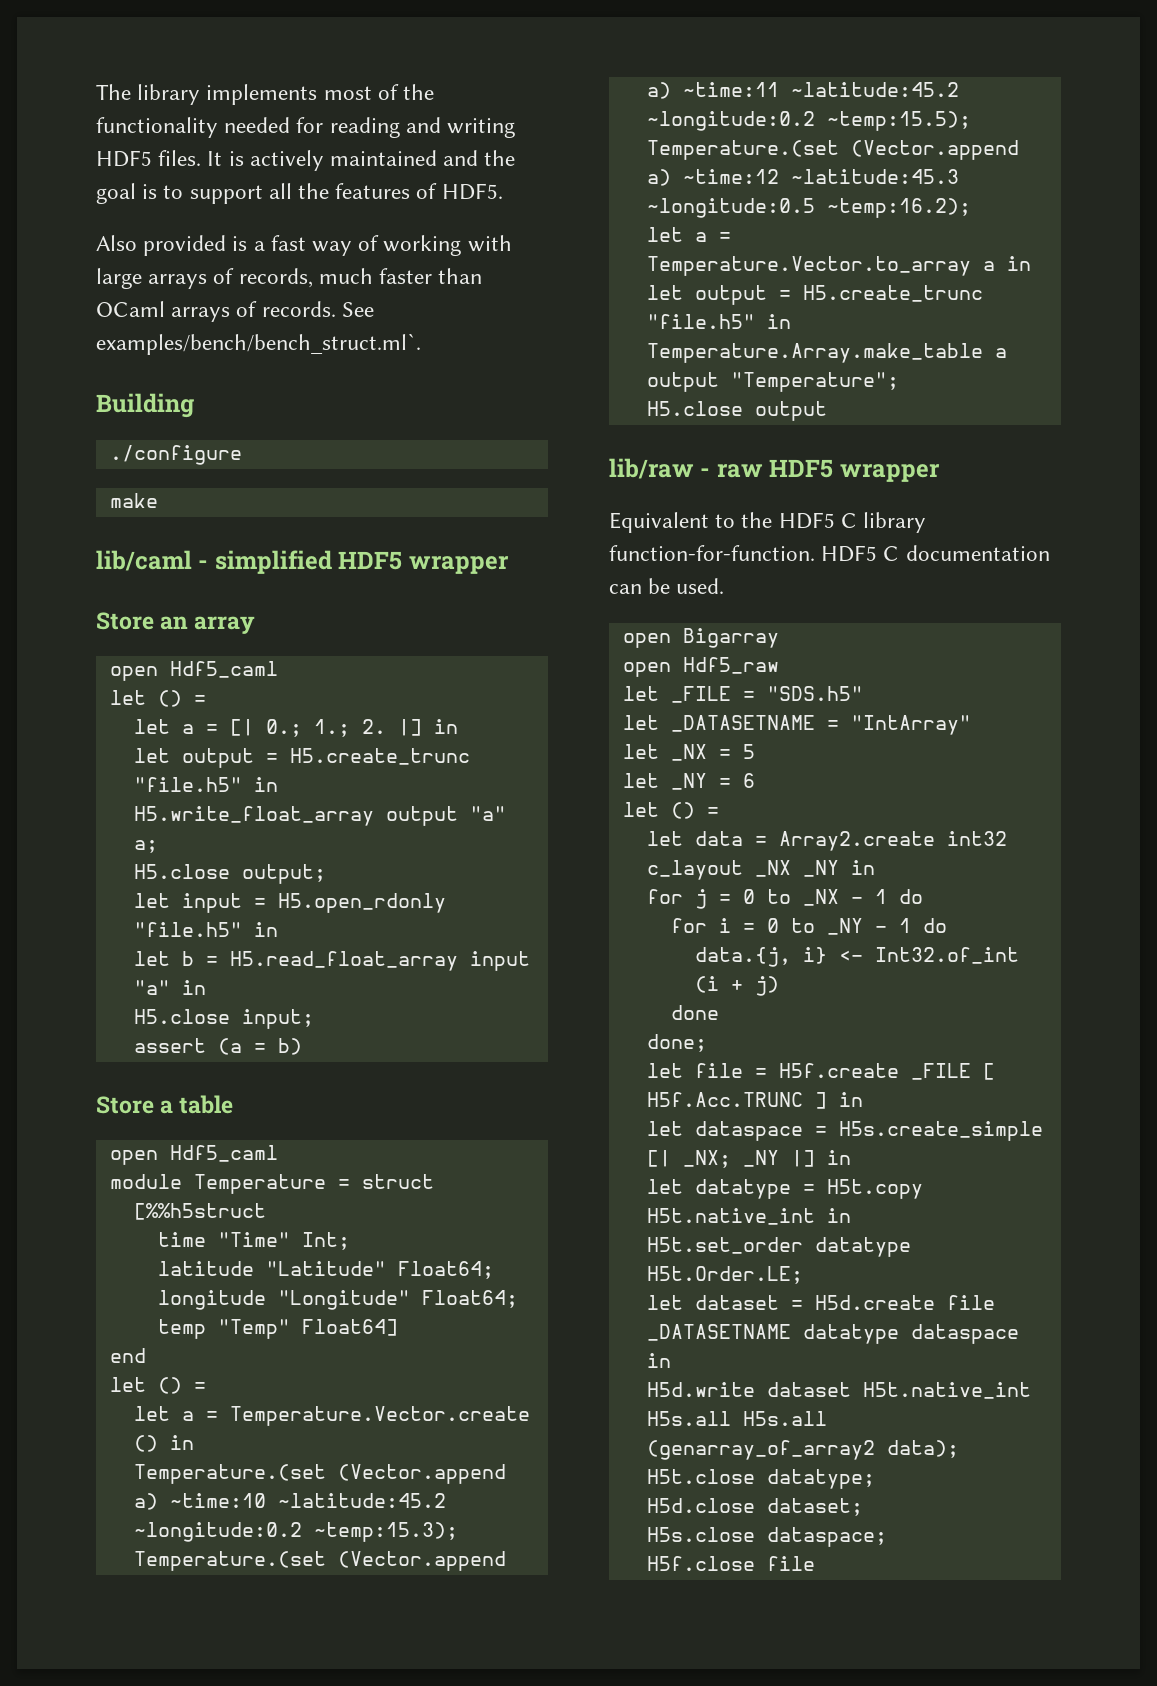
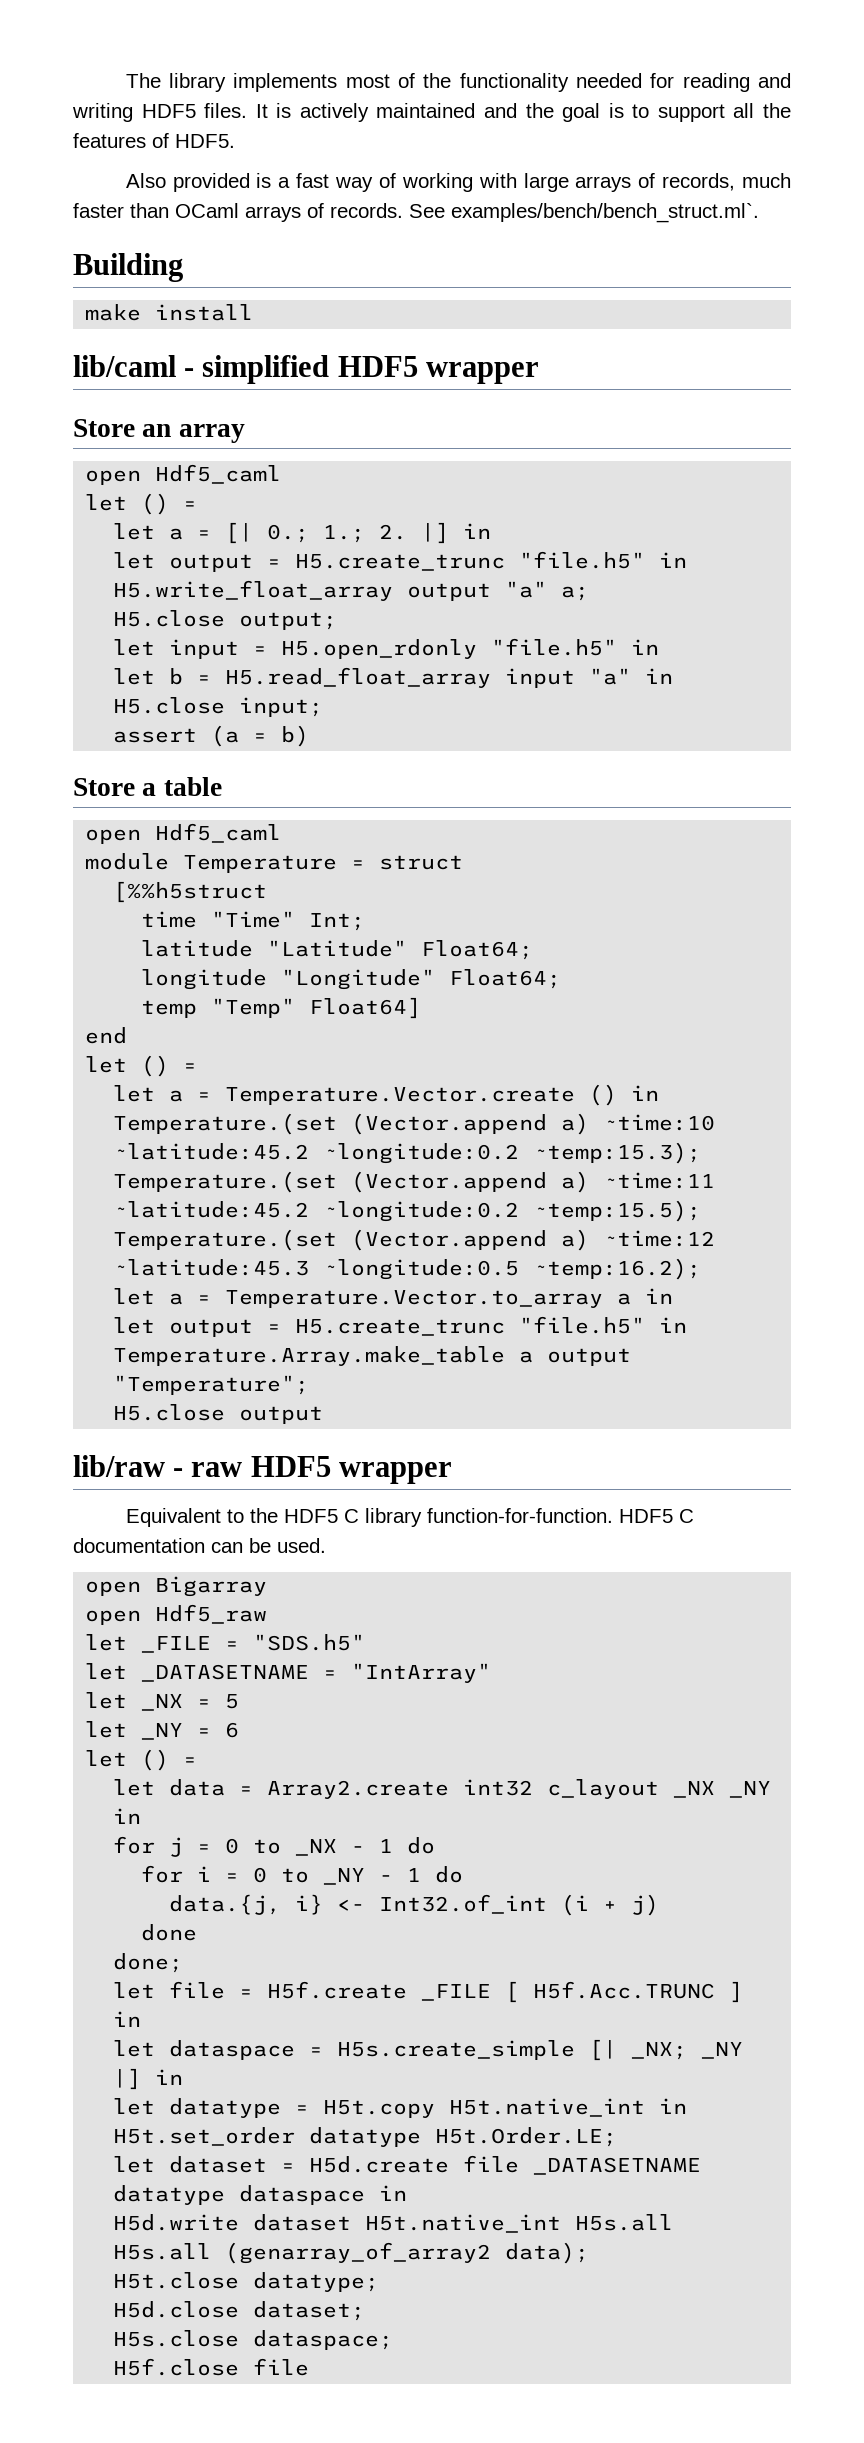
[109,445,242,465] // ./configure -> (183, 267) none
(158, 500) none -> [155,304,254,321] install

